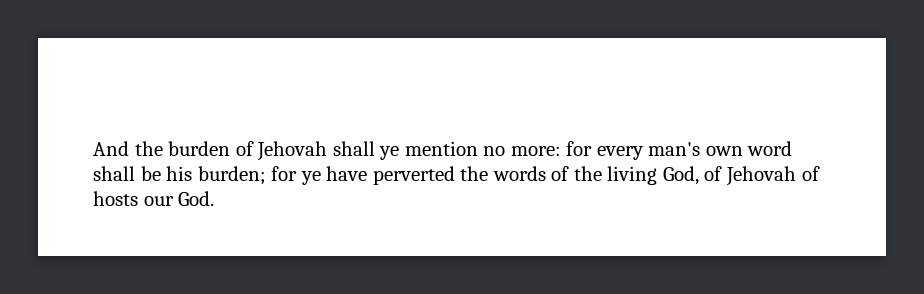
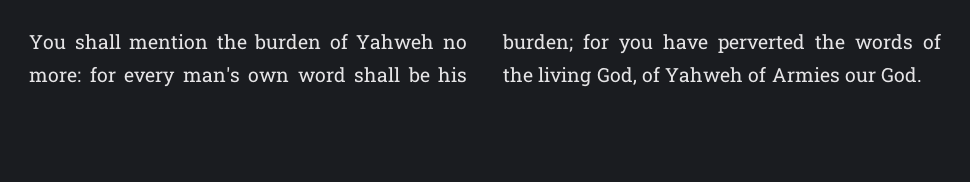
[93,141,478,161] And the burden of Jehovah shall ye mention -> [29,33,435,50] You shall mention the burden of Yahweh
[300,171,321,185] ye -> [619,38,653,54] you
[726,166,820,186] [93,191,138,206] Jehovah of hosts -> [665,66,840,83] Yahweh of Armies

